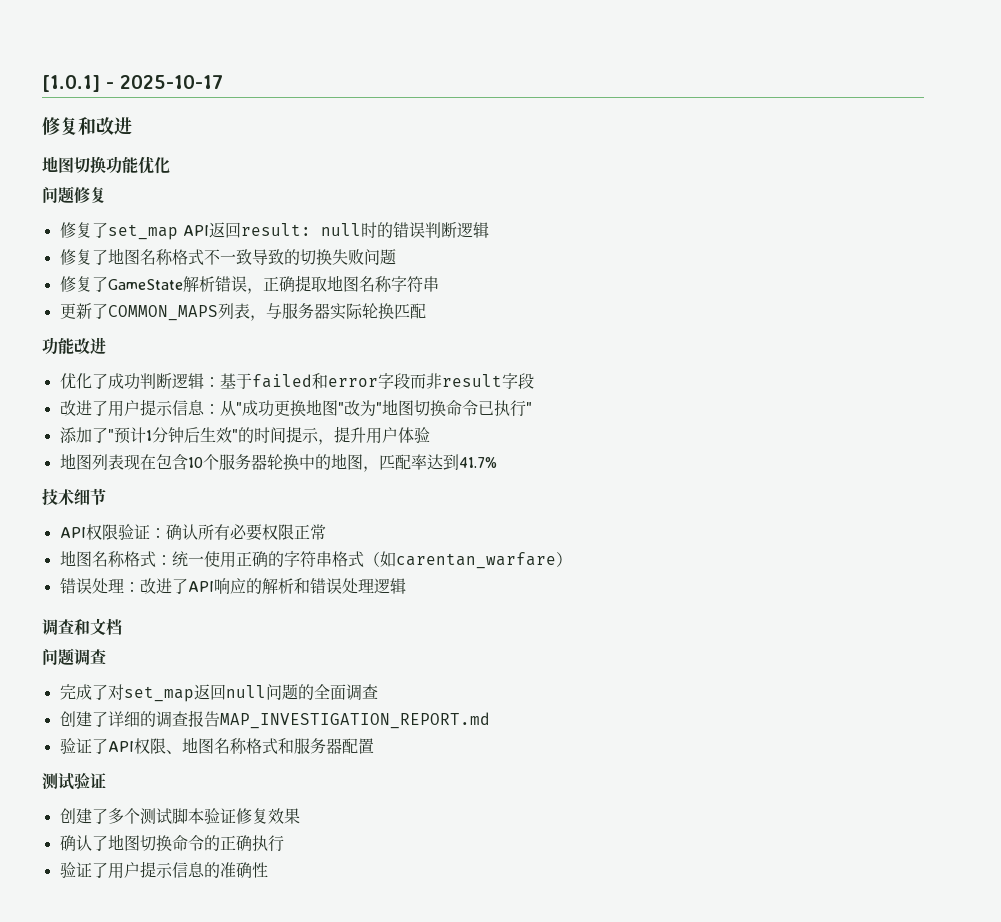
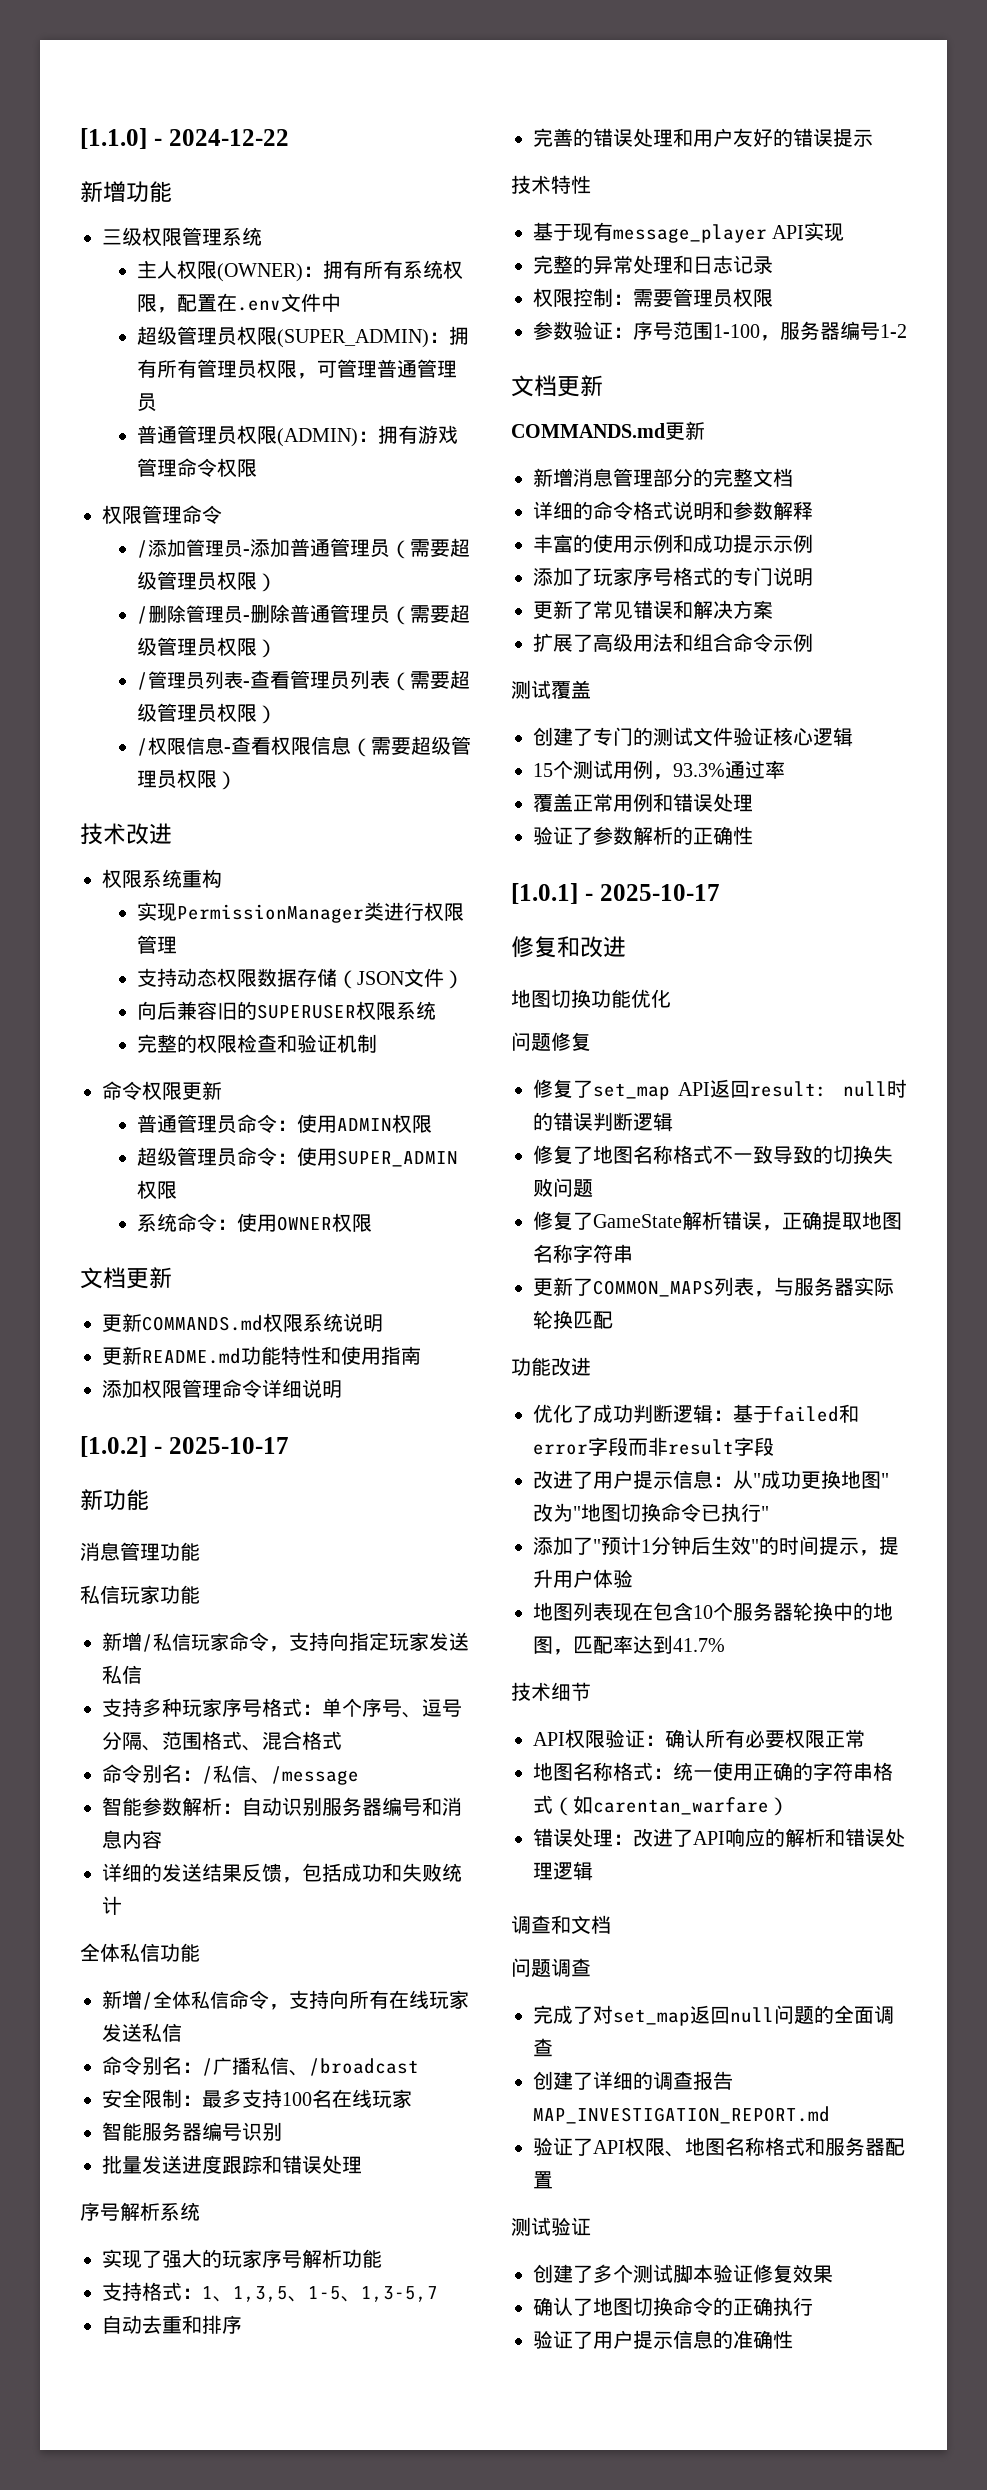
(42, 83) none -> [80,128,289,149] [80,181,172,203] [102,227,262,246] [137,260,464,282] [137,293,342,313] [137,326,470,348] [137,359,458,379] [137,393,158,412] [137,425,459,447] [137,458,258,477] [102,505,222,524] [137,538,471,559] [137,571,278,592] [137,604,471,625] [137,637,278,658] [137,670,471,691] [137,703,278,724] [137,736,472,757] [137,769,238,790] [80,823,172,845] [102,869,222,888] [137,902,465,923] [137,935,178,954] [137,968,465,989] [137,1001,437,1020] [137,1034,378,1053] [102,1081,222,1100] [137,1114,433,1134] [137,1147,459,1167] [137,1180,178,1199] [137,1213,373,1232] [80,1267,172,1289] [102,1313,383,1332] [102,1346,421,1365] [102,1379,342,1399] [80,1436,289,1457] [80,1489,149,1511] [80,1542,200,1561] [80,1585,200,1604] [102,1632,469,1652] [102,1665,142,1684] [102,1698,462,1718] [102,1731,342,1751] [102,1764,359,1785] [102,1797,462,1816] [102,1830,162,1849] [102,1863,462,1883] [102,1896,122,1915] [80,1943,200,1962] [102,1990,469,2010] [102,2023,182,2042] [102,2056,419,2076] [102,2089,412,2108] [102,2122,282,2141] [102,2155,362,2174] [80,2202,200,2221] [102,2249,382,2269] [102,2282,438,2302] [102,2315,242,2334] [533,128,873,147] [511,175,591,194] [533,222,845,243] [533,255,773,274] [533,288,773,308] [533,321,907,341] [511,375,603,397] [511,421,705,440] [533,468,793,487] [533,501,813,520] [533,534,813,554] [533,567,813,587] [533,600,773,619] [533,633,813,652] [511,680,591,699] [533,727,853,747] [533,760,785,780] [533,793,753,812] [533,826,753,845] [1.1.0] - 2024-12-22 // 新增功能 // 三级权限管理系统 // 主人权限(OWNER)：拥有所有系统权限，配置在.env文件中 // 超级管理员权限(SUPER_ADMIN)：拥有所有管理员权限，可管理普通管理员 // 普通管理员权限(ADMIN)：拥有游戏管理命令权限 // 权限管理命令 // /添加管理员-添加普通管理员（需要超级管理员权限） // /删除管理员-删除普通管理员（需要超级管理员权限） // /管理员列表-查看管理员列表（需要超级管理员权限） // /权限信息-查看权限信息（需要超级管理员权限） // 技术改进 // 权限系统重构 // 实现PermissionManager类进行权限管理 // 支持动态权限数据存储（JSON文件） // 向后兼容旧的SUPERUSER权限系统 // 完整的权限检查和验证机制 // 命令权限更新 // 普通管理员命令：使用ADMIN权限 // 超级管理员命令：使用SUPER_ADMIN权限 // 系统命令：使用OWNER权限 // 文档更新 // 更新COMMANDS.md权限系统说明 // 更新README.md功能特性和使用指南 // 添加权限管理命令详细说明 // [1.0.2] - 2025-10-17 // 新功能 // 消息管理功能 // 私信玩家功能 // 新增/私信玩家命令，支持向指定玩家发送私信 // 支持多种玩家序号格式：单个序号、逗号分隔、范围格式、混合格式 // 命令别名：/私信、/message // 智能参数解析：自动识别服务器编号和消息内容 // 详细的发送结果反馈，包括成功和失败统计 // 全体私信功能 // 新增/全体私信命令，支持向所有在线玩家发送私信 // 命令别名：/广播私信、/broadcast // 安全限制：最多支持100名在线玩家 // 智能服务器编号识别 // 批量发送进度跟踪和错误处理 // 序号解析系统 // 实现了强大的玩家序号解析功能 // 支持格式：1、1,3,5、1-5、1,3-5,7 // 自动去重和排序 // 完善的错误处理和用户友好的错误提示 // 技术特性 // 基于现有message_player API实现 // 完整的异常处理和日志记录 // 权限控制：需要管理员权限 // 参数验证：序号范围1-100，服务器编号1-2 // 文档更新 // COMMANDS.md更新 // 新增消息管理部分的完整文档 // 详细的命令格式说明和参数解释 // 丰富的使用示例和成功提示示例 // 添加了玩家序号格式的专门说明 // 更新了常见错误和解决方案 // 扩展了高级用法和组合命令示例 // 测试覆盖 // 创建了专门的测试文件验证核心逻辑 // 15个测试用例，93.3%通过率 // 覆盖正常用例和错误处理 // 验证了参数解析的正确性 //

